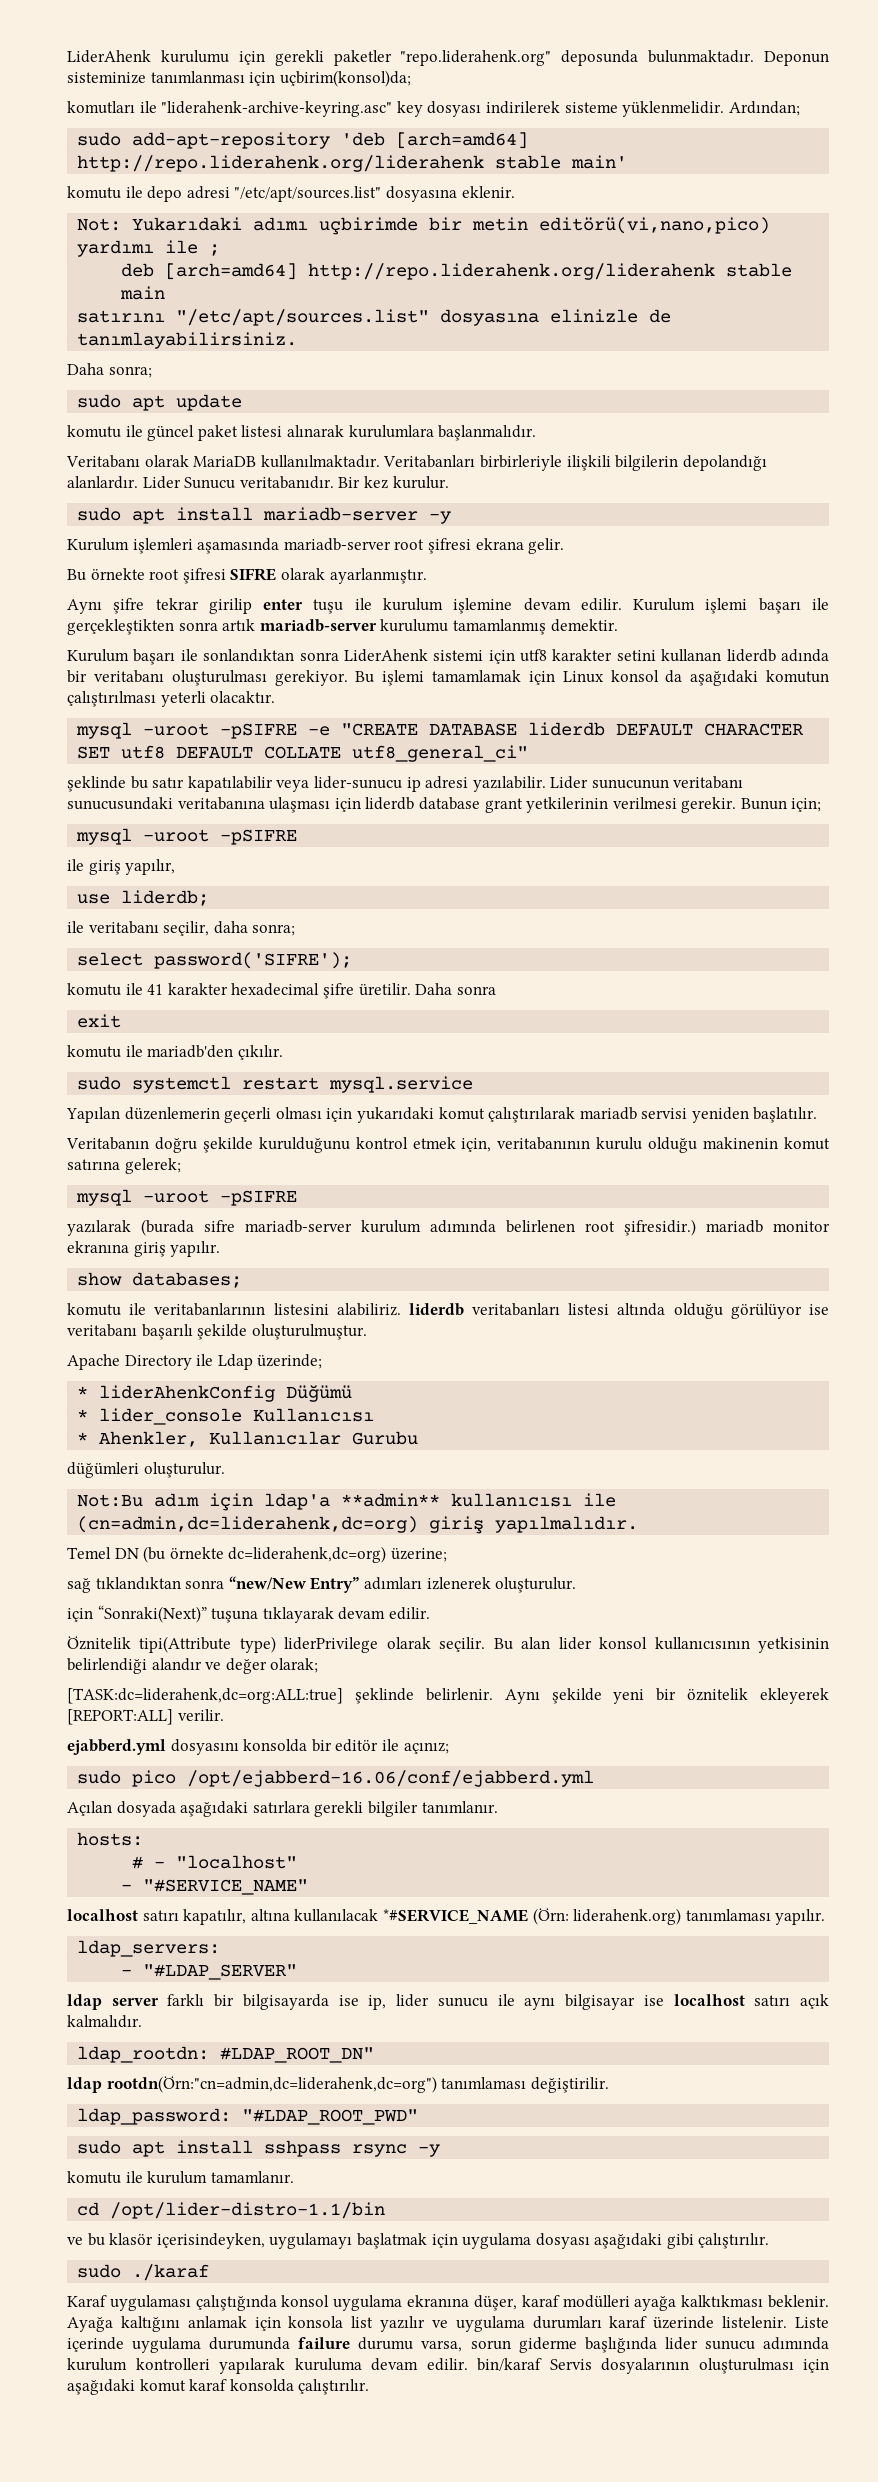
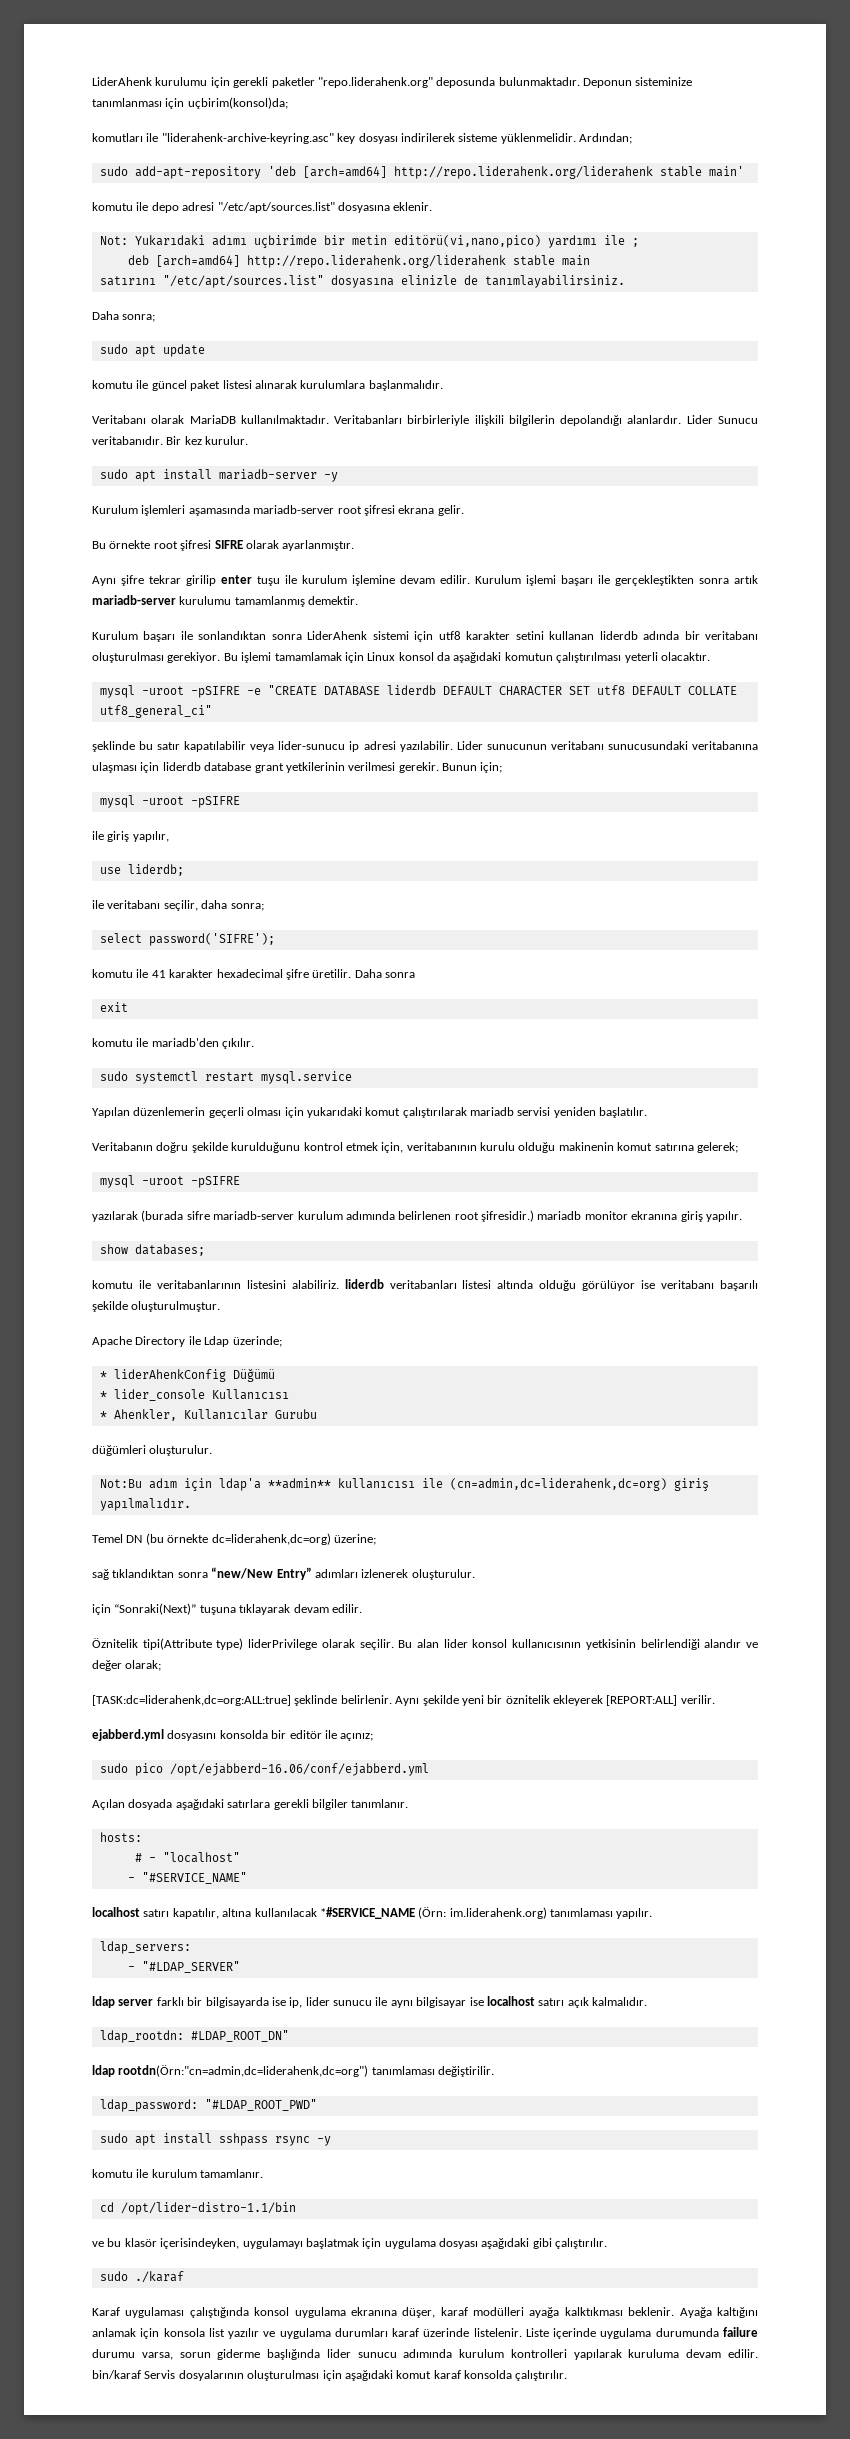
[573,1908,682,1925] liderahenk.org) -> [449,1907,547,1919] im.liderahenk.org)

